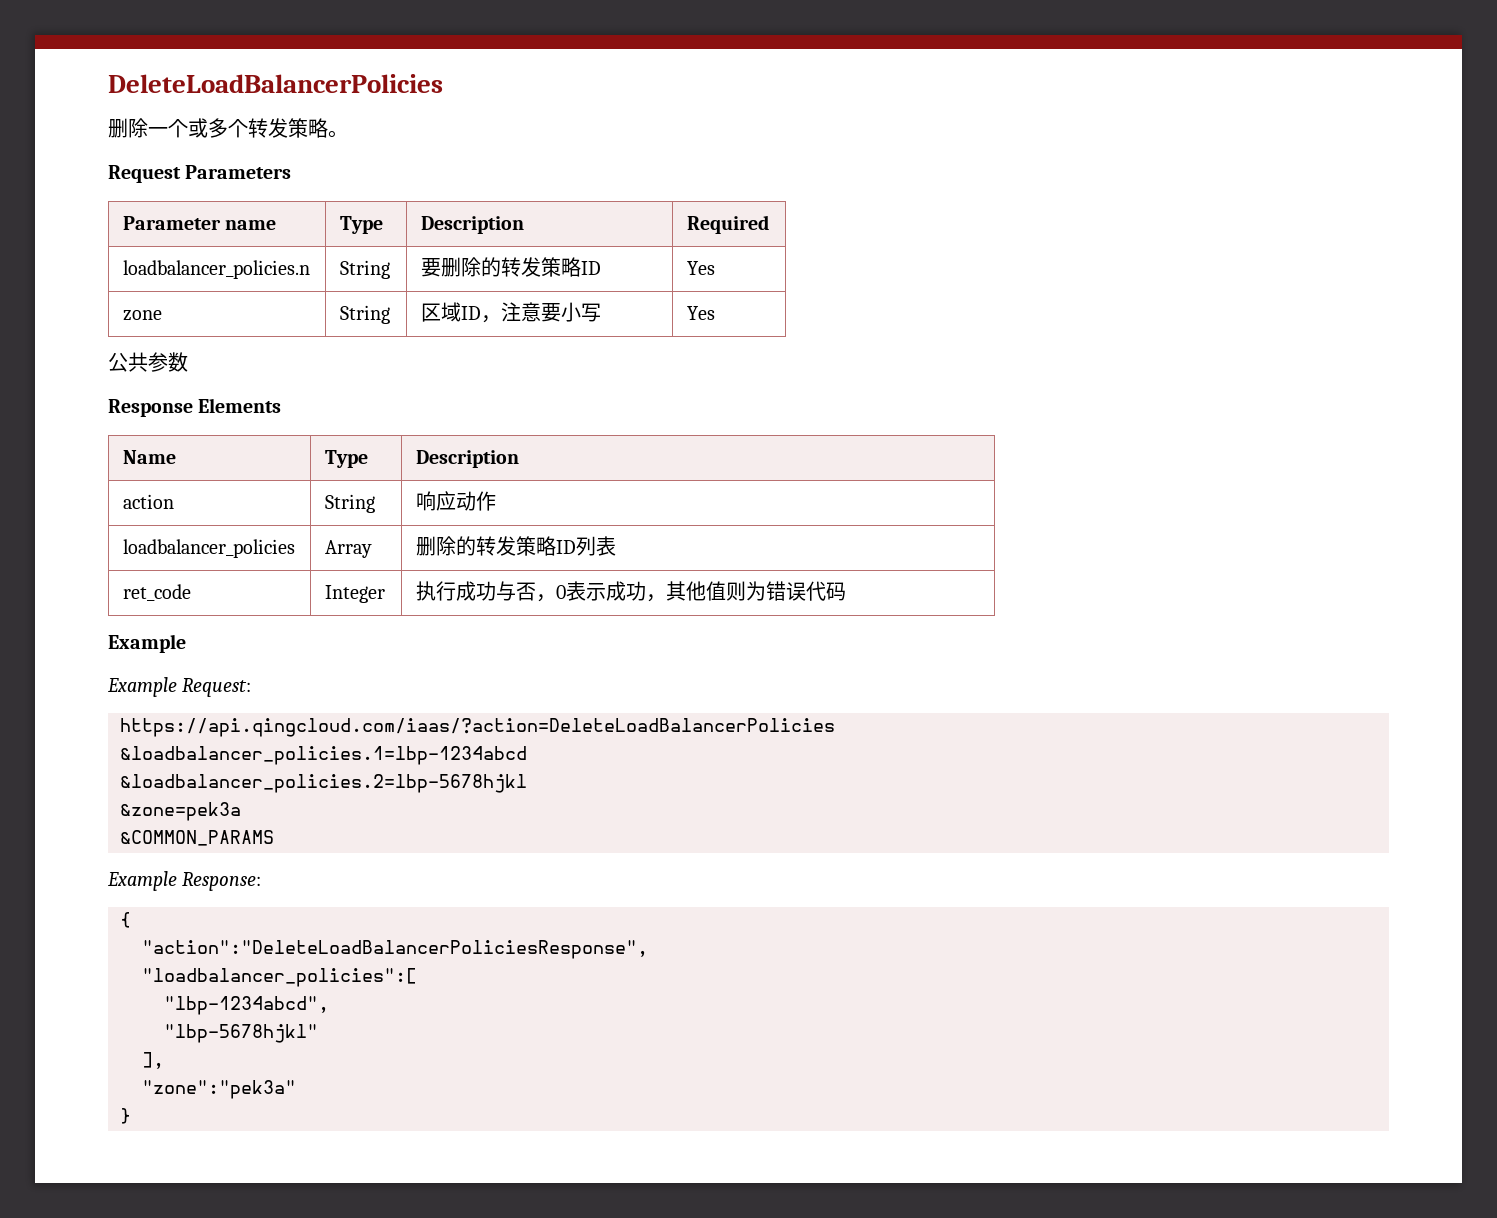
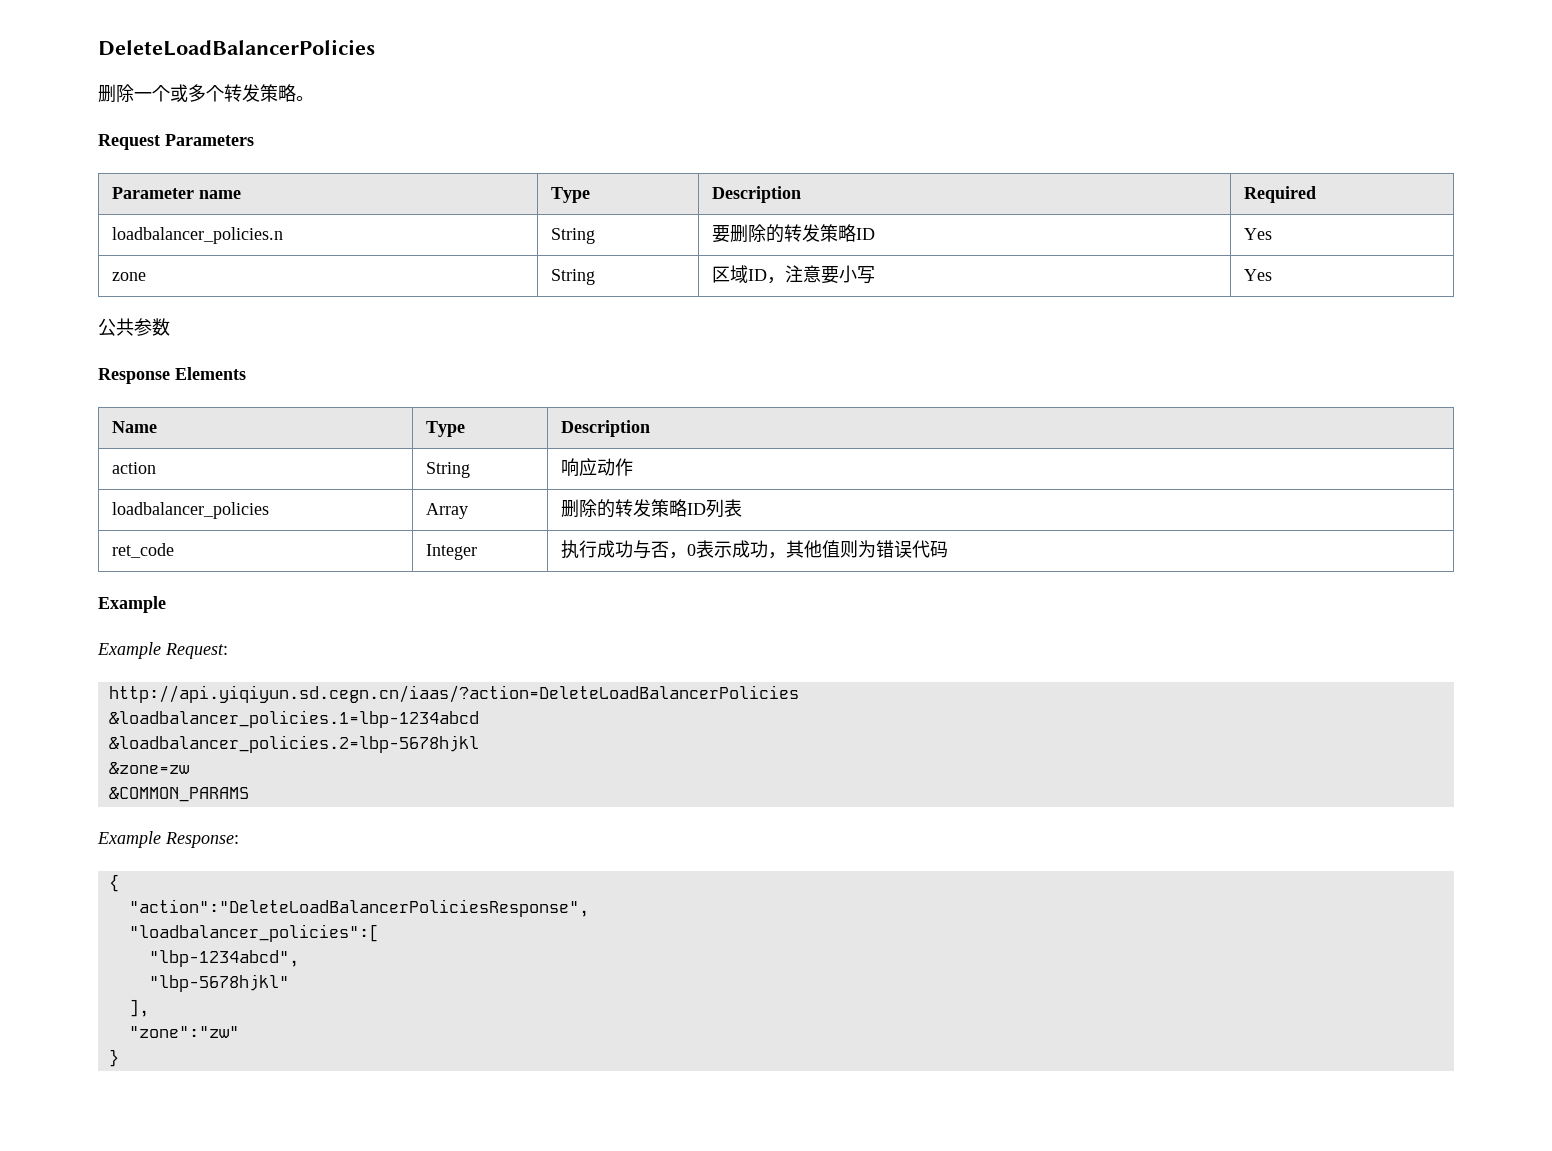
[120,718,835,737] https://api.qingcloud.com/iaas/?action=DeleteLoadBalancerPolicies -> [108,685,799,703] http://api.yiqiyun.sd.cegn.cn/iaas/?action=DeleteLoadBalancerPolicies
[120,802,241,821] &zone=pek3a -> [108,762,189,774] &zone=zw
[142,1080,296,1099] "zone":"pek3a" -> [128,1026,239,1038] "zone":"zw"

